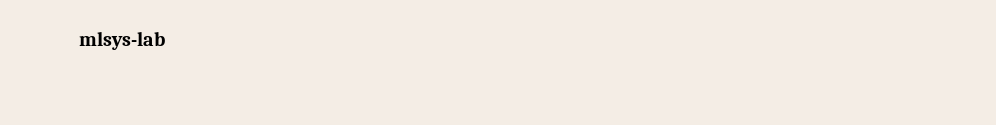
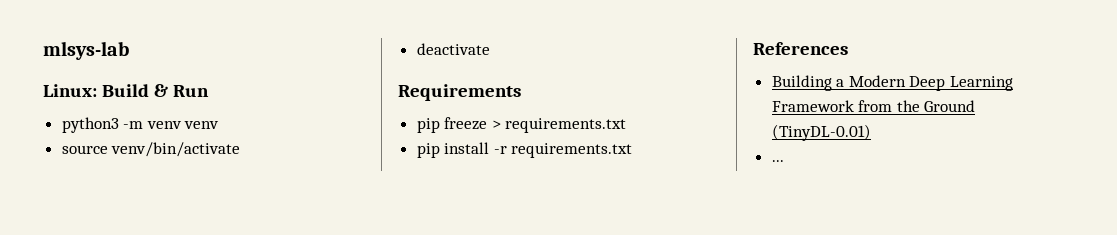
(165, 40) none -> [43,84,209,97] [61,117,220,133] [61,142,241,157] [416,43,490,55] [398,84,521,101] [416,117,627,133] [416,142,633,158] [753,42,848,55] [771,75,1014,91] [771,100,976,112] [771,124,871,141] [771,160,784,162] // Linux: Build & Run // python3 -m venv venv // source venv/bin/activate // deactivate // Requirements // pip freeze > requirements.txt // pip install -r requirements.txt // References // Building a Modern Deep Learning Framework from the Ground (TinyDL-0.01) // ...

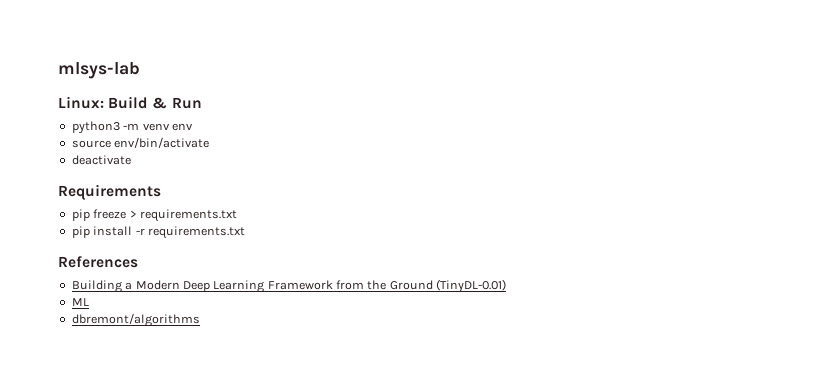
[184,121,220,129] venv -> [171,123,193,131] env
[111,142,241,157] venv/bin/activate -> [114,137,210,148] env/bin/activate
[771,160,784,162] ... -> [71,298,89,306] [71,313,200,327] ML // dbremont/algorithms

